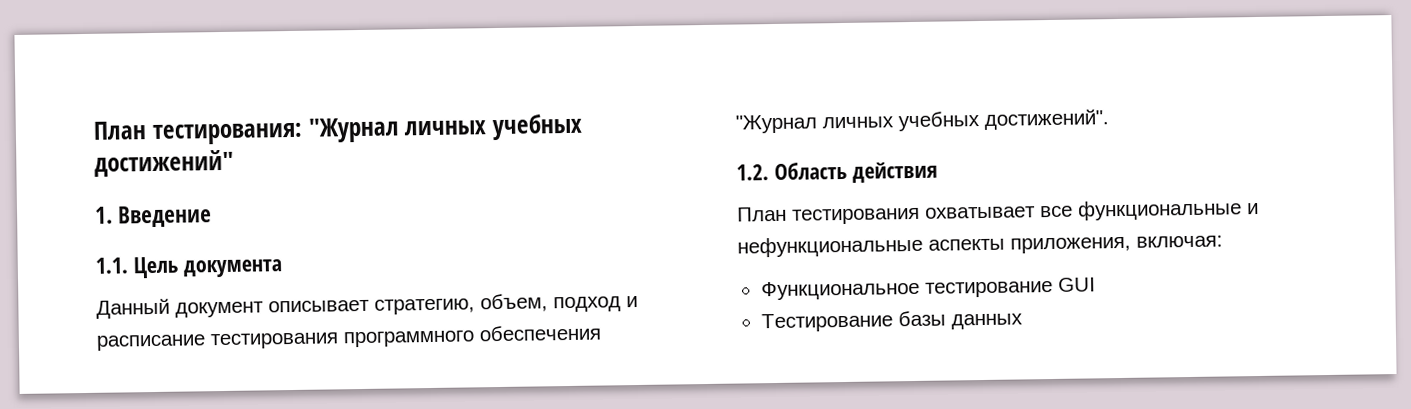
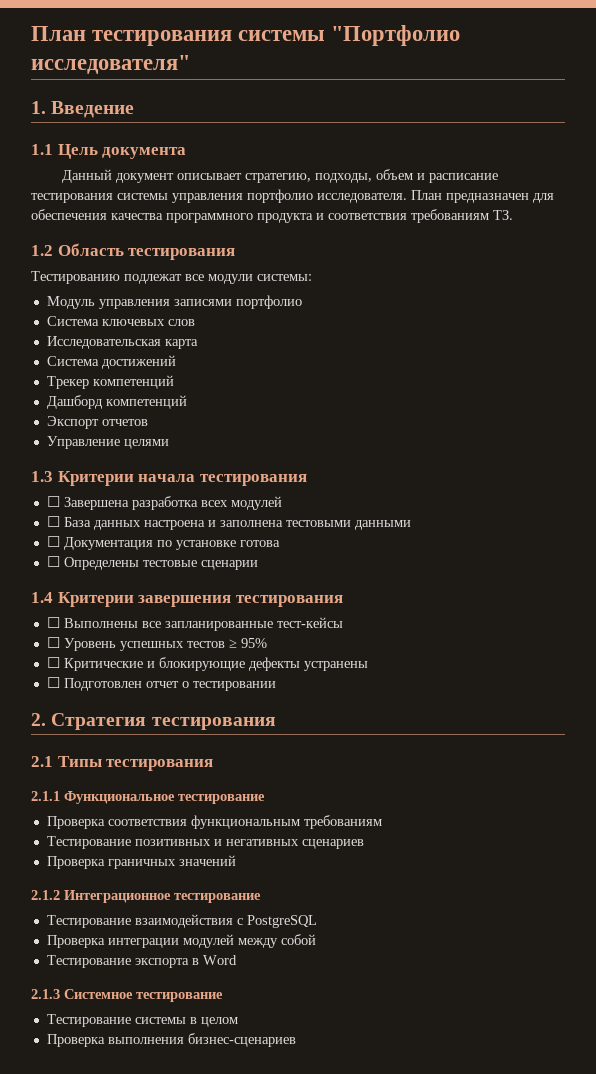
[93,113,584,146] [94,149,234,177] План тестирования: "Журнал личных учебных достижений" -> [31,25,461,46] [31,55,190,74] План тестирования системы "Портфолио исследователя"
[95,257,128,274] 1.1. -> [31,144,53,155] 1.1
[480,293,621,313] объем, подход -> [314,169,413,183] подходы, объем
[343,324,601,348] [735,109,1109,134] [736,161,938,183] [737,199,1259,225] [737,235,1223,258] [760,277,1096,301] [760,310,1023,333] программного обеспечения "Журнал личных учебных достижений". // 1.2. Область действия // План тестирования охватывает все функциональные и нефункциональные аспекты приложения, включая: // Функциональное тестирование GUI // Тестирование базы данных -> [117,189,554,203] [31,209,513,223] [31,243,236,260] [31,271,312,284] [46,295,302,309] [46,316,195,326] [46,336,198,349] [46,355,176,369] [46,375,174,389] [46,395,187,409] [46,416,148,429] [46,436,169,449] [31,471,307,486] [46,496,282,510] [46,516,411,530] [46,536,280,550] [46,556,258,570] [31,592,343,607] [46,617,343,631] [46,637,267,651] [46,657,368,671] [46,677,276,691] [31,713,276,730] [31,756,214,771] [31,791,265,804] [46,815,382,829] [46,836,364,849] [46,855,236,869] [31,890,261,903] [46,914,317,928] [46,934,316,948] [46,955,237,968] [31,989,223,1002] [46,1014,238,1027] [46,1033,296,1047] системы управления портфолио исследователя. План предназначен для обеспечения качества программного продукта и соответствия требованиям ТЗ. // 1.2 Область тестирования // Тестированию подлежат все модули системы: // Модуль управления записями портфолио // Система ключевых слов // Исследовательская карта // Система достижений // Трекер компетенций // Дашборд компетенций // Экспорт отчетов // Управление целями // 1.3 Критерии начала тестирования // ☐ Завершена разработка всех модулей // ☐ База данных настроена и заполнена тестовыми данными // ☐ Документация по установке готова // ☐ Определены тестовые сценарии // 1.4 Критерии завершения тестирования // ☐ Выполнены все запланированные тест-кейсы // ☐ Уровень успешных тестов ≥ 95% // ☐ Критические и блокирующие дефекты устранены // ☐ Подготовлен отчет о тестировании // 2. Стратегия тестирования // 2.1 Типы тестирования // 2.1.1 Функциональное тестирование // Проверка соответствия функциональным требованиям // Тестирование позитивных и негативных сценариев // Проверка граничных значений // 2.1.2 Интеграционное тестирование // Тестирование взаимодействия с PostgreSQL // Проверка интеграции модулей между собой // Тестирование экспорта в Word // 2.1.3 Системное тестирование // Тестирование системы в целом // Проверка выполнения бизнес-сценариев

